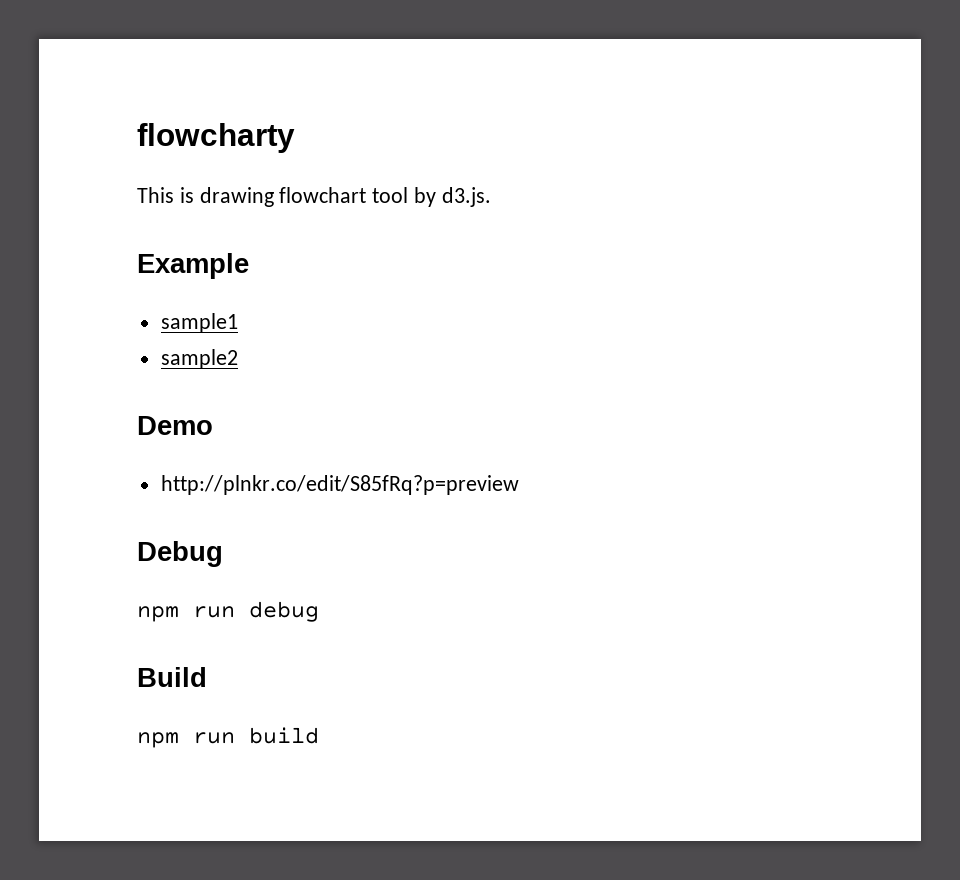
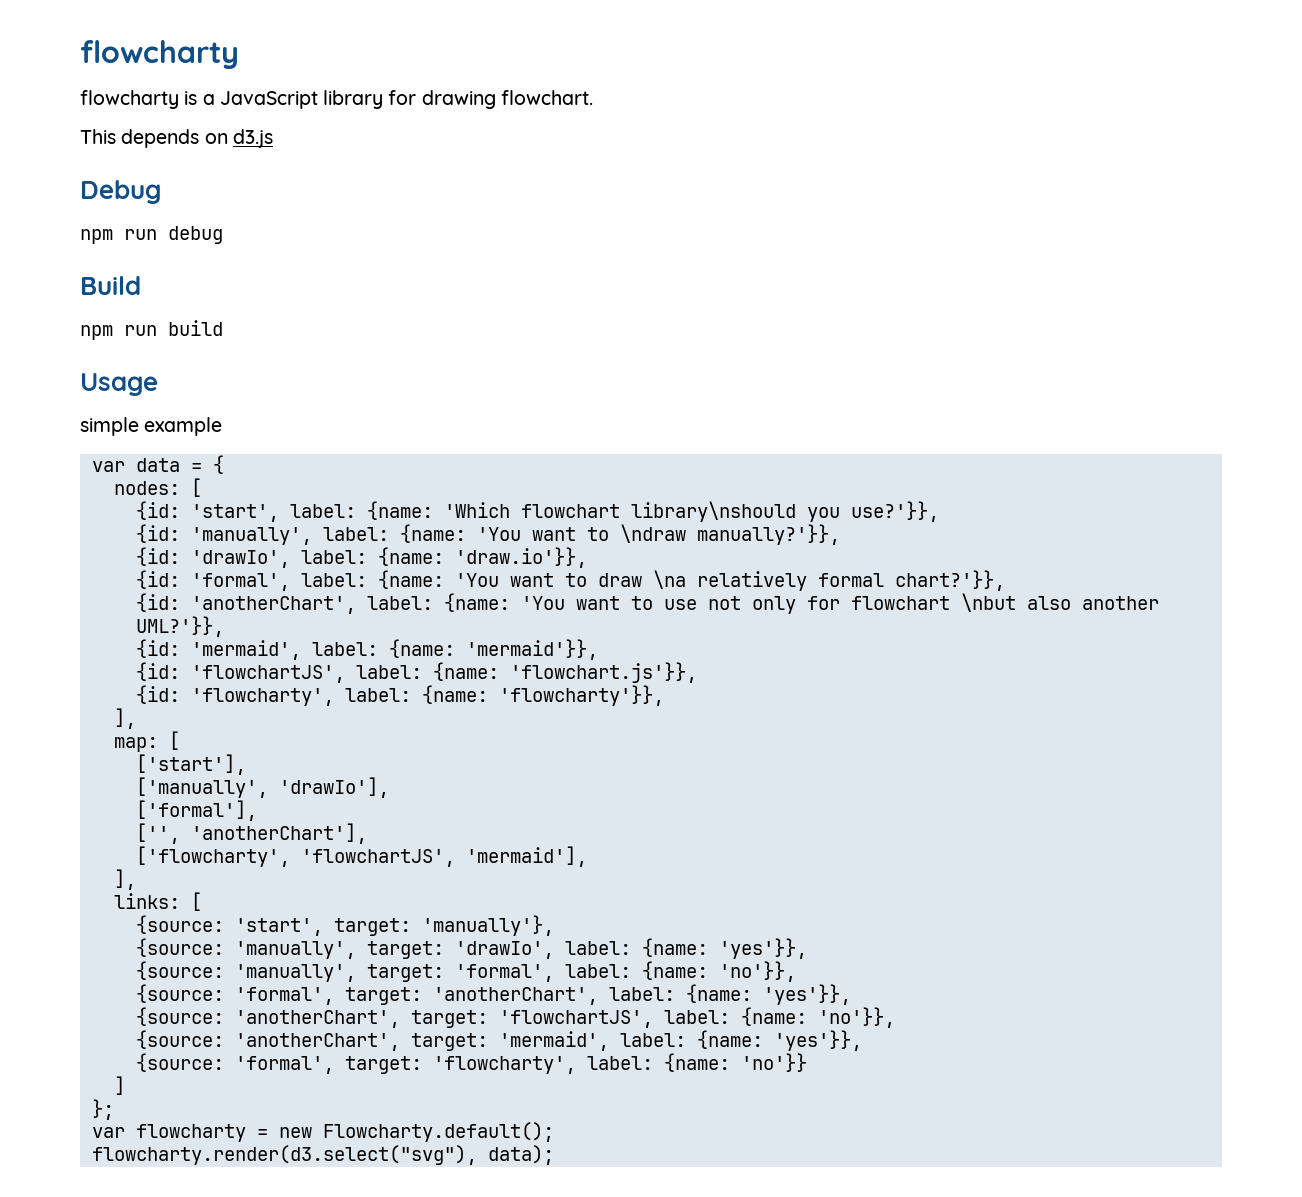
[137,187,491,207] [137,253,249,279] [160,313,238,333] [160,349,238,369] [137,416,213,435] [160,475,519,495] This is drawing flowchart tool by d3.js. // Example // sample1 // sample2 // Demo // http://plnkr.co/edit/S85fRq?p=preview -> [80,90,593,109] [80,129,273,148] flowcharty is a JavaScript library for drawing flowchart. // This depends on d3.js
(319, 735) none -> [80,373,158,396] [80,417,223,436] [91,455,224,474] [113,478,202,497] [135,501,939,522] [135,524,840,545] [135,547,587,568] [135,570,1005,591] [135,593,1159,614] [135,616,224,637] [135,639,598,660] [135,662,697,683] [135,685,664,706] [113,708,136,729] [113,731,180,752] [135,754,246,775] [135,777,389,798] [135,800,257,821] [135,823,367,844] [135,846,587,867] [113,869,136,890] [113,892,202,911] [135,915,554,936] [135,938,807,959] [135,961,796,982] [135,984,851,1005] [135,1007,895,1028] [135,1030,862,1051] [135,1053,807,1074] [113,1076,125,1095] [91,1099,114,1120] [91,1122,554,1142] [91,1145,554,1165] // Usage // simple example // var data = { // nodes: [ // {id: 'start', label: {name: 'Which flowchart library\nshould you use?'}}, // {id: 'manually', label: {name: 'You want to \ndraw manually?'}}, // {id: 'drawIo', label: {name: 'draw.io'}}, // {id: 'formal', label: {name: 'You want to draw \na relatively formal chart?'}}, // {id: 'anotherChart', label: {name: 'You want to use not only for flowchart \nbut also another UML?'}}, // {id: 'mermaid', label: {name: 'mermaid'}}, // {id: 'flowchartJS', label: {name: 'flowchart.js'}}, // {id: 'flowcharty', label: {name: 'flowcharty'}}, // ], // map: [ // ['start'], // ['manually', 'drawIo'], // ['formal'], // ['', 'anotherChart'], // ['flowcharty', 'flowchartJS', 'mermaid'], // ], // links: [ // {source: 'start', target: 'manually'}, // {source: 'manually', target: 'drawIo', label: {name: 'yes'}}, // {source: 'manually', target: 'formal', label: {name: 'no'}}, // {source: 'formal', target: 'anotherChart', label: {name: 'yes'}}, // {source: 'anotherChart', target: 'flowchartJS', label: {name: 'no'}}, // {source: 'anotherChart', target: 'mermaid', label: {name: 'yes'}}, // {source: 'formal', target: 'flowcharty', label: {name: 'no'}} // ] // }; // var flowcharty = new Flowcharty.default(); // flowcharty.render(d3.select("svg"), data);

